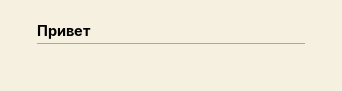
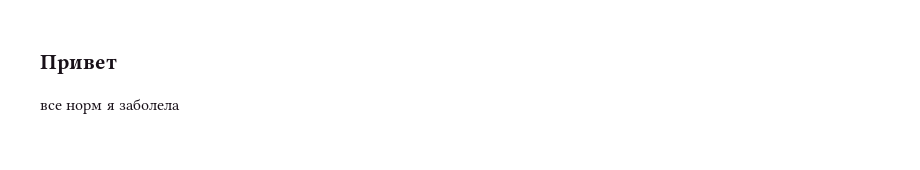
(91, 32) none -> [40,98,180,114] // все норм я заболела

